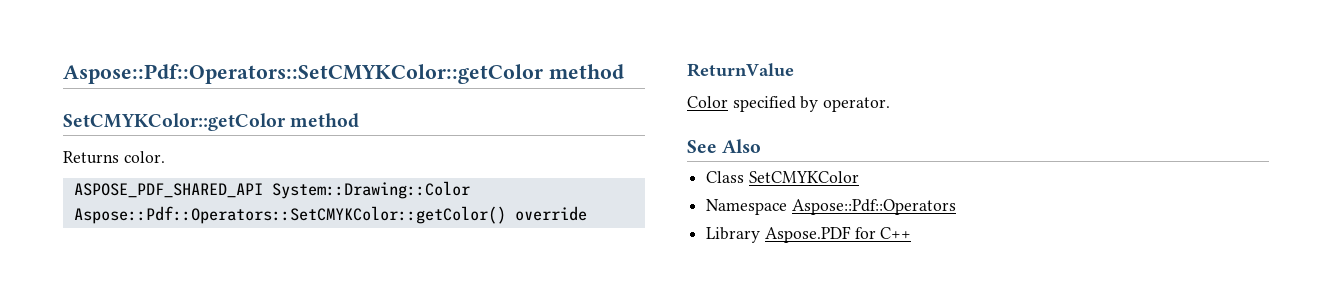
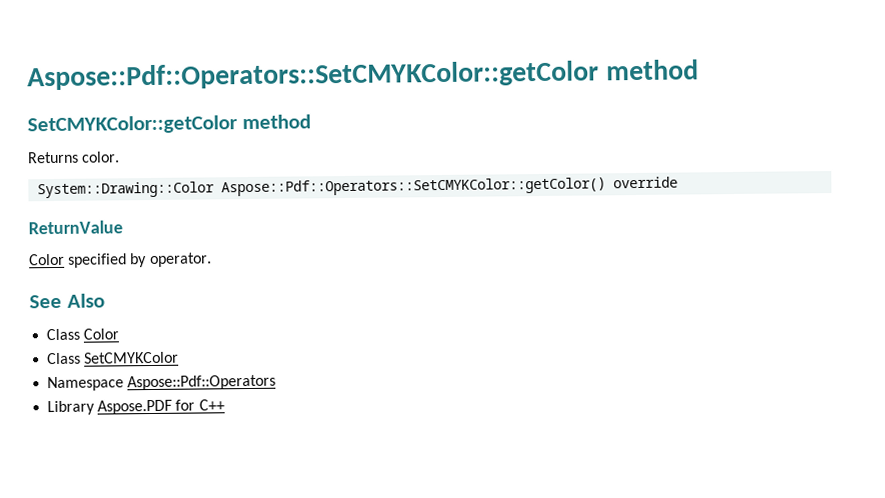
[73,183,263,198] ASPOSE_PDF_SHARED_API -> (121, 157) none
(762, 146) none -> [46,328,120,341] // Class Color

